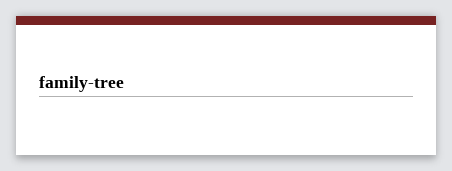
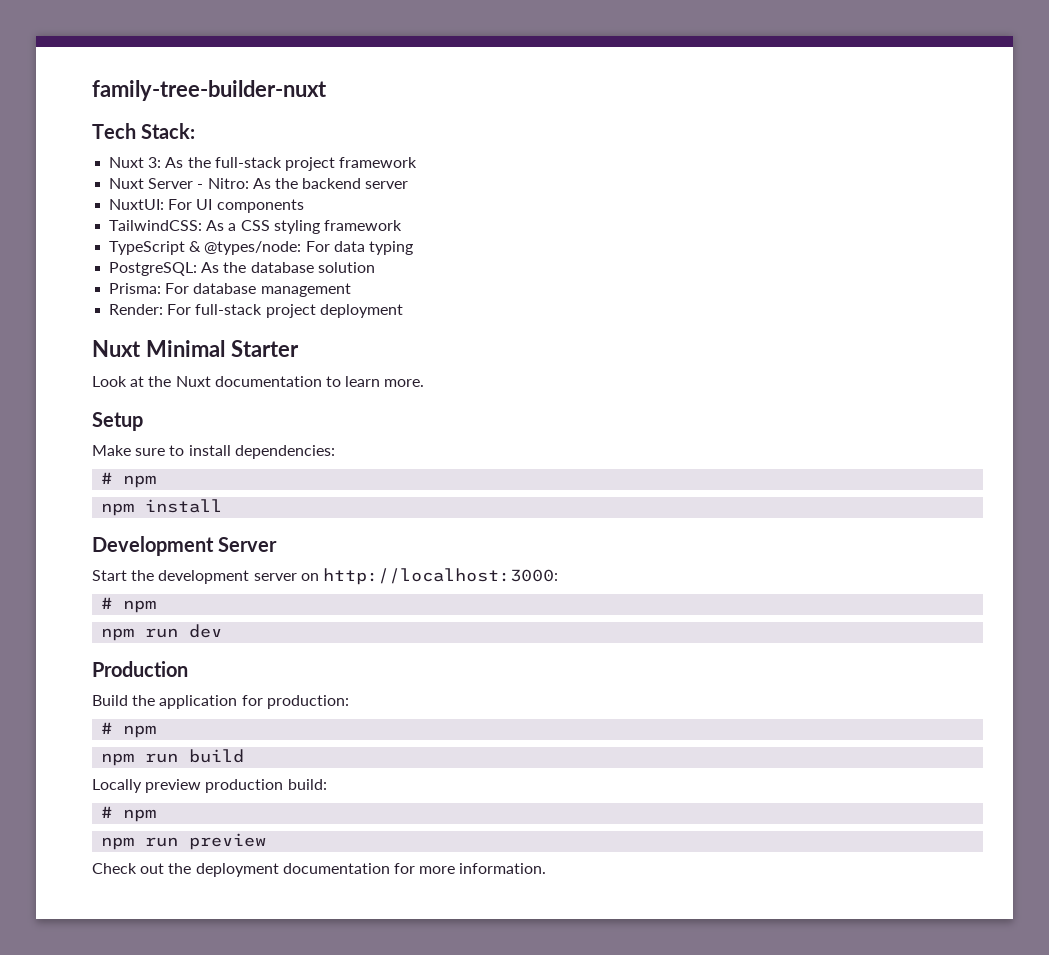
[39,76,124,92] family-tree -> [92,80,327,101] [92,123,196,139] [109,157,418,171] [109,178,409,189] [109,199,304,213] [109,220,402,234] [109,241,413,255] [109,262,375,276] [109,283,351,297] [109,304,403,318] [92,340,299,357] [92,376,425,387] [92,412,143,431] [92,445,335,459] [101,472,157,488] [101,499,223,516] [92,536,278,556] [92,568,558,585] [101,597,157,613] [101,624,223,641] [92,661,188,677] [92,695,349,709] [101,722,157,738] [101,749,245,766] [92,779,327,793] [101,806,157,822] [101,833,267,850] [92,863,547,877] family-tree-builder-nuxt // Tech Stack: // Nuxt 3: As the full-stack project framework // Nuxt Server - Nitro: As the backend server // NuxtUI: For UI components // TailwindCSS: As a CSS styling framework // TypeScript & @types/node: For data typing // PostgreSQL: As the database solution // Prisma: For database management // Render: For full-stack project deployment // Nuxt Minimal Starter // Look at the Nuxt documentation to learn more. // Setup // Make sure to install dependencies: // # npm // npm install // Development Server // Start the development server on http://localhost:3000: // # npm // npm run dev // Production // Build the application for production: // # npm // npm run build // Locally preview production build: // # npm // npm run preview // Check out the deployment documentation for more information.

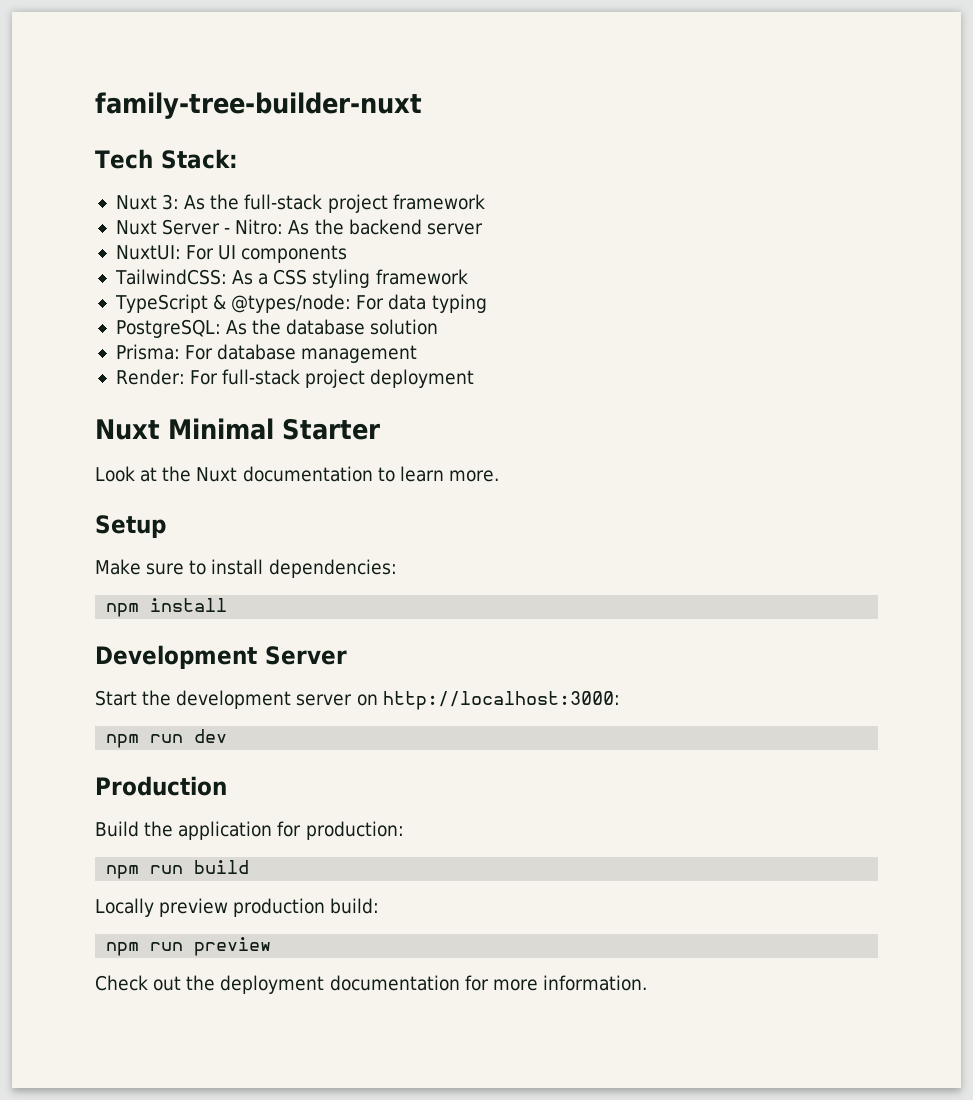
[101,472,157,488] // # npm -> (397, 568) none
[101,597,157,613] // # npm -> (620, 700) none
[101,722,157,738] // # npm -> (404, 830) none
[101,806,157,822] // # npm -> (380, 906) none

